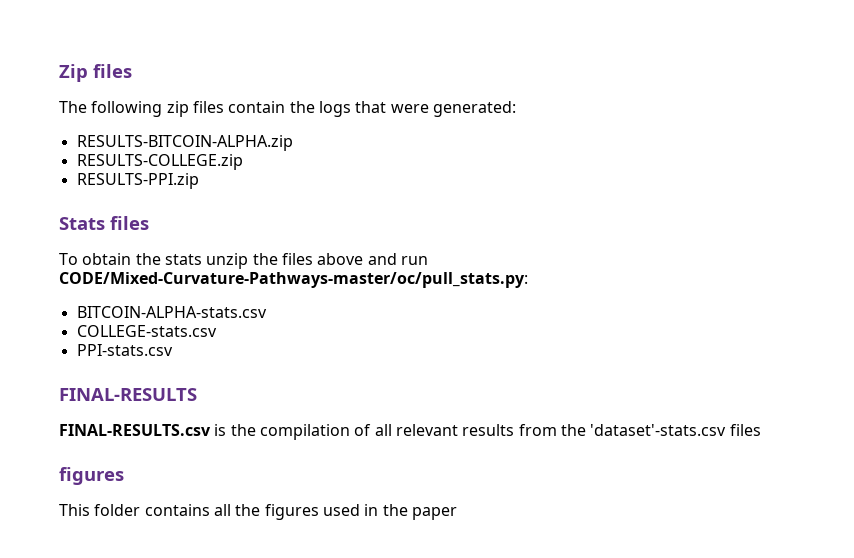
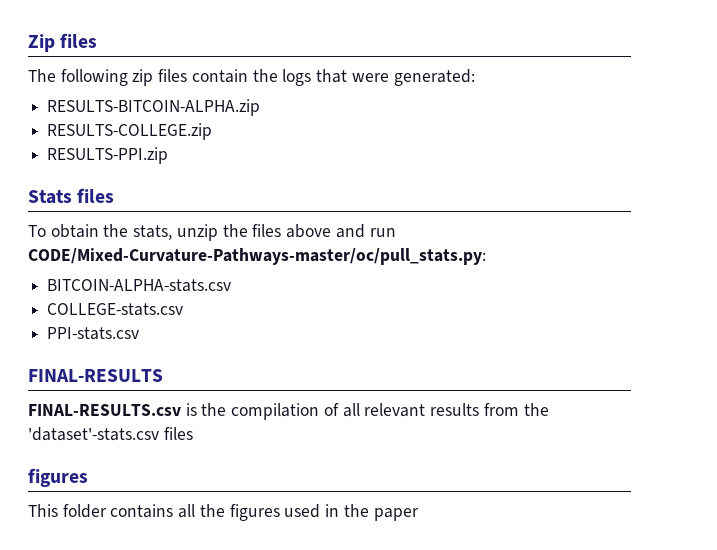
[164,254,202,265] stats -> [133,225,173,240] stats,

